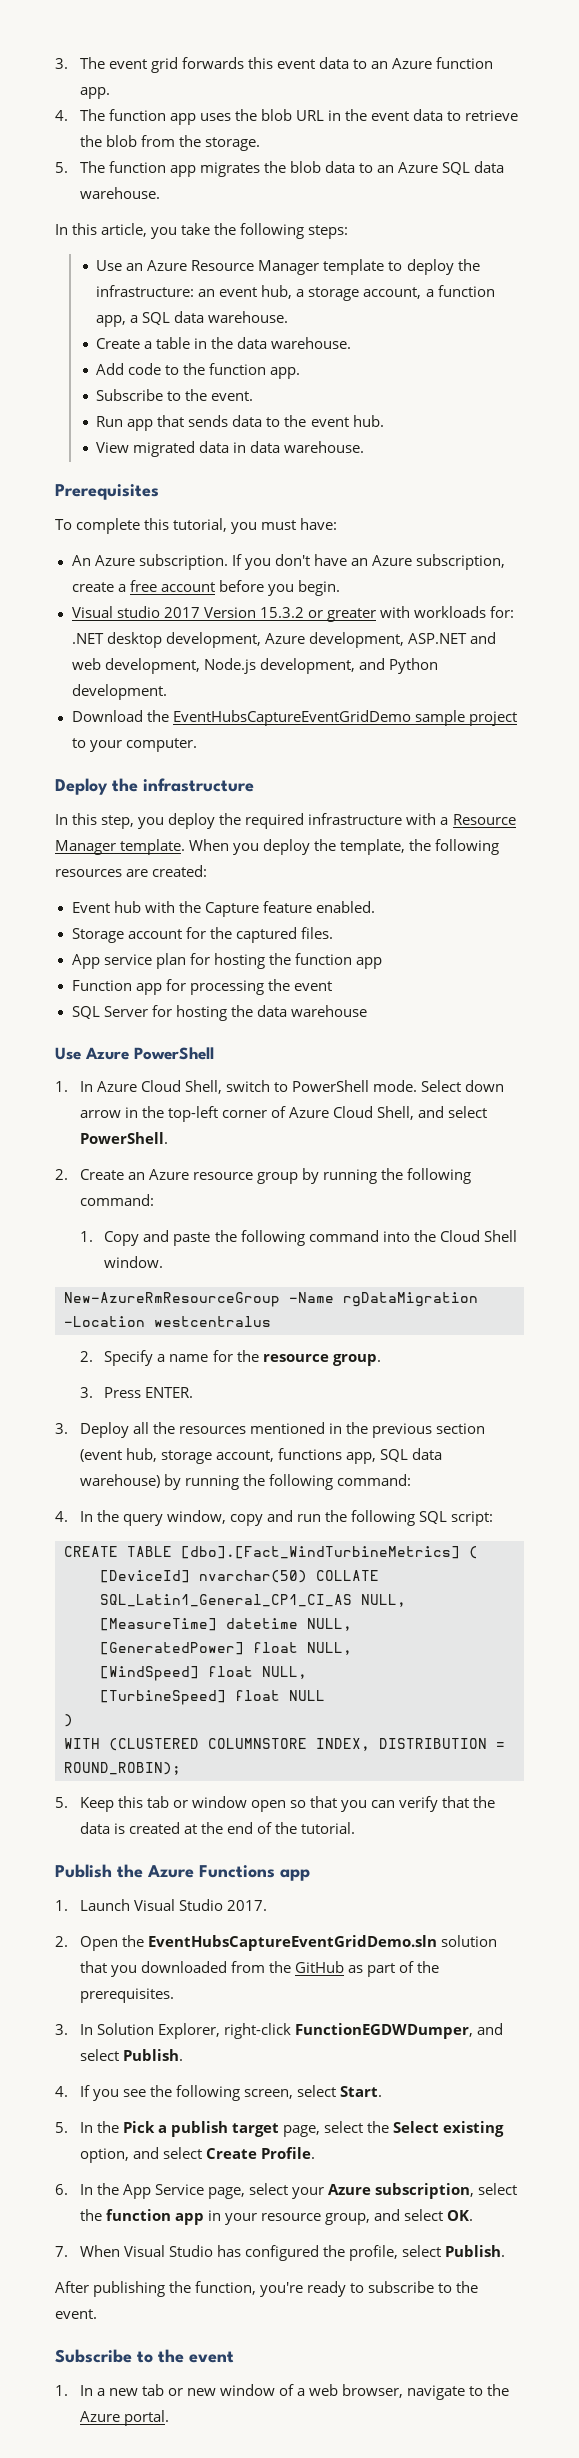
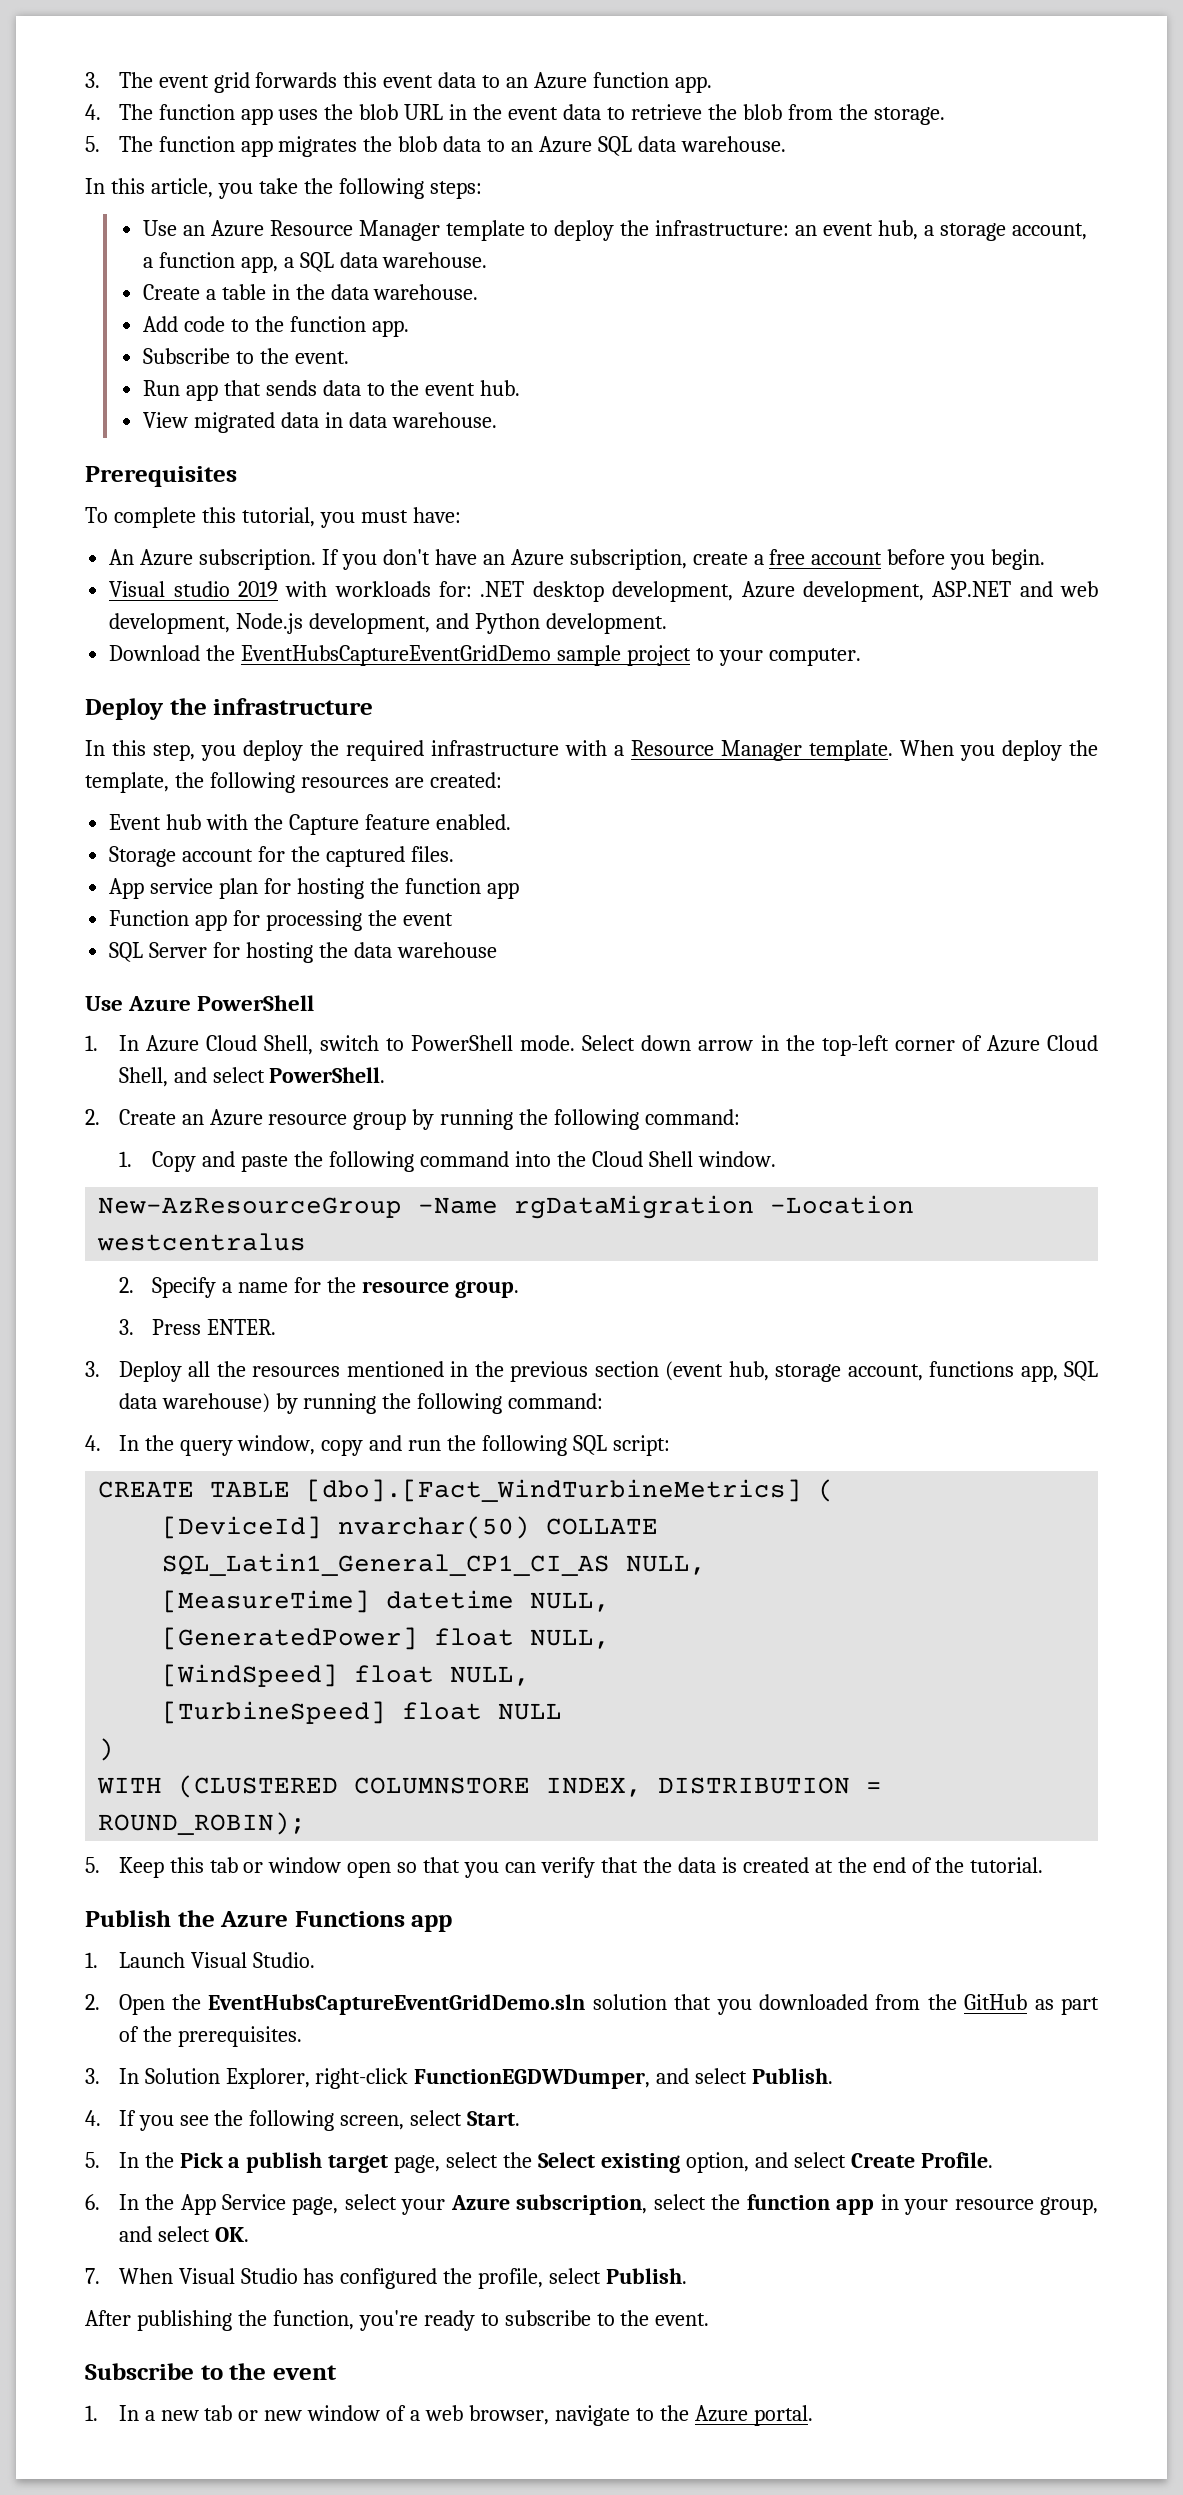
[163,607,376,622] 2017 Version 15.3.2 or greater -> [237,581,278,597] 2019
[64,1292,280,1307] New-AzureRmResourceGroup -> [98,1197,403,1218] New-AzResourceGroup
[178,1899,267,1911] Studio 2017. -> [252,1952,315,1968] Studio.

